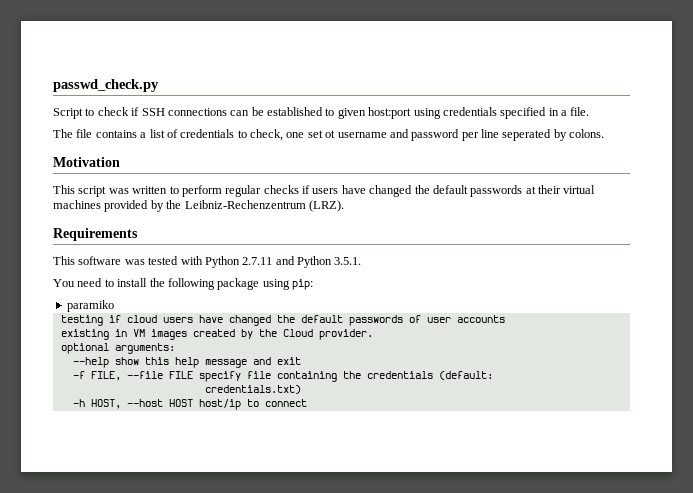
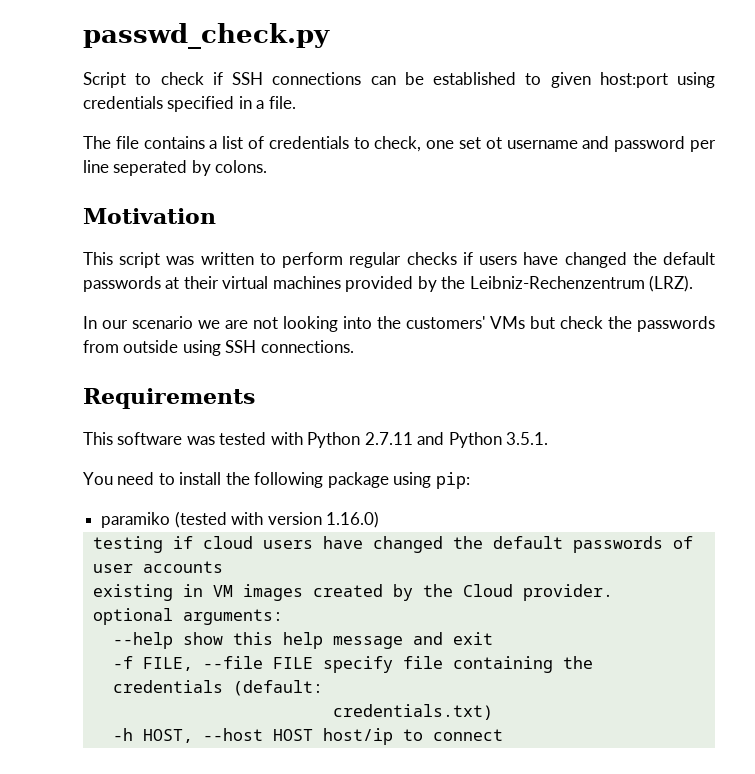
(344, 206) none -> [83,316,715,332] [83,340,354,356] // In our scenario we are not looking into the customers' VMs but check the passwords from outside using SSH connections.
(114, 306) none -> [174,511,379,528] (tested with version 1.16.0)

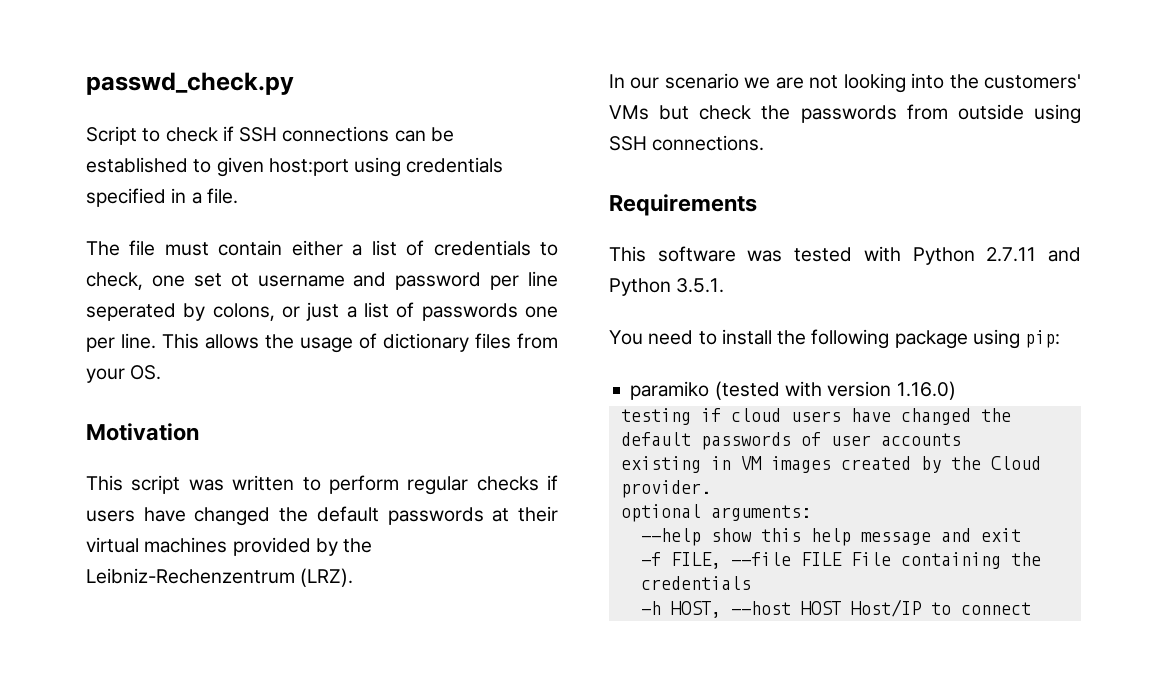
[143,136,205,149] contains -> [164,240,343,256] must contain either
[215,160,268,173] colons. -> [212,302,558,321] [86,333,558,353] [86,365,162,383] colons, or just a list of passwords one per line. This allows the usage of dictionary files from your OS.
[322,656,443,673] specify file -> [850,552,891,566] File
[232,680,323,696] [332,704,493,720] (default: // credentials.txt) -> (751, 583) none
[322,728,393,745] host/ip -> [850,599,922,617] Host/IP

